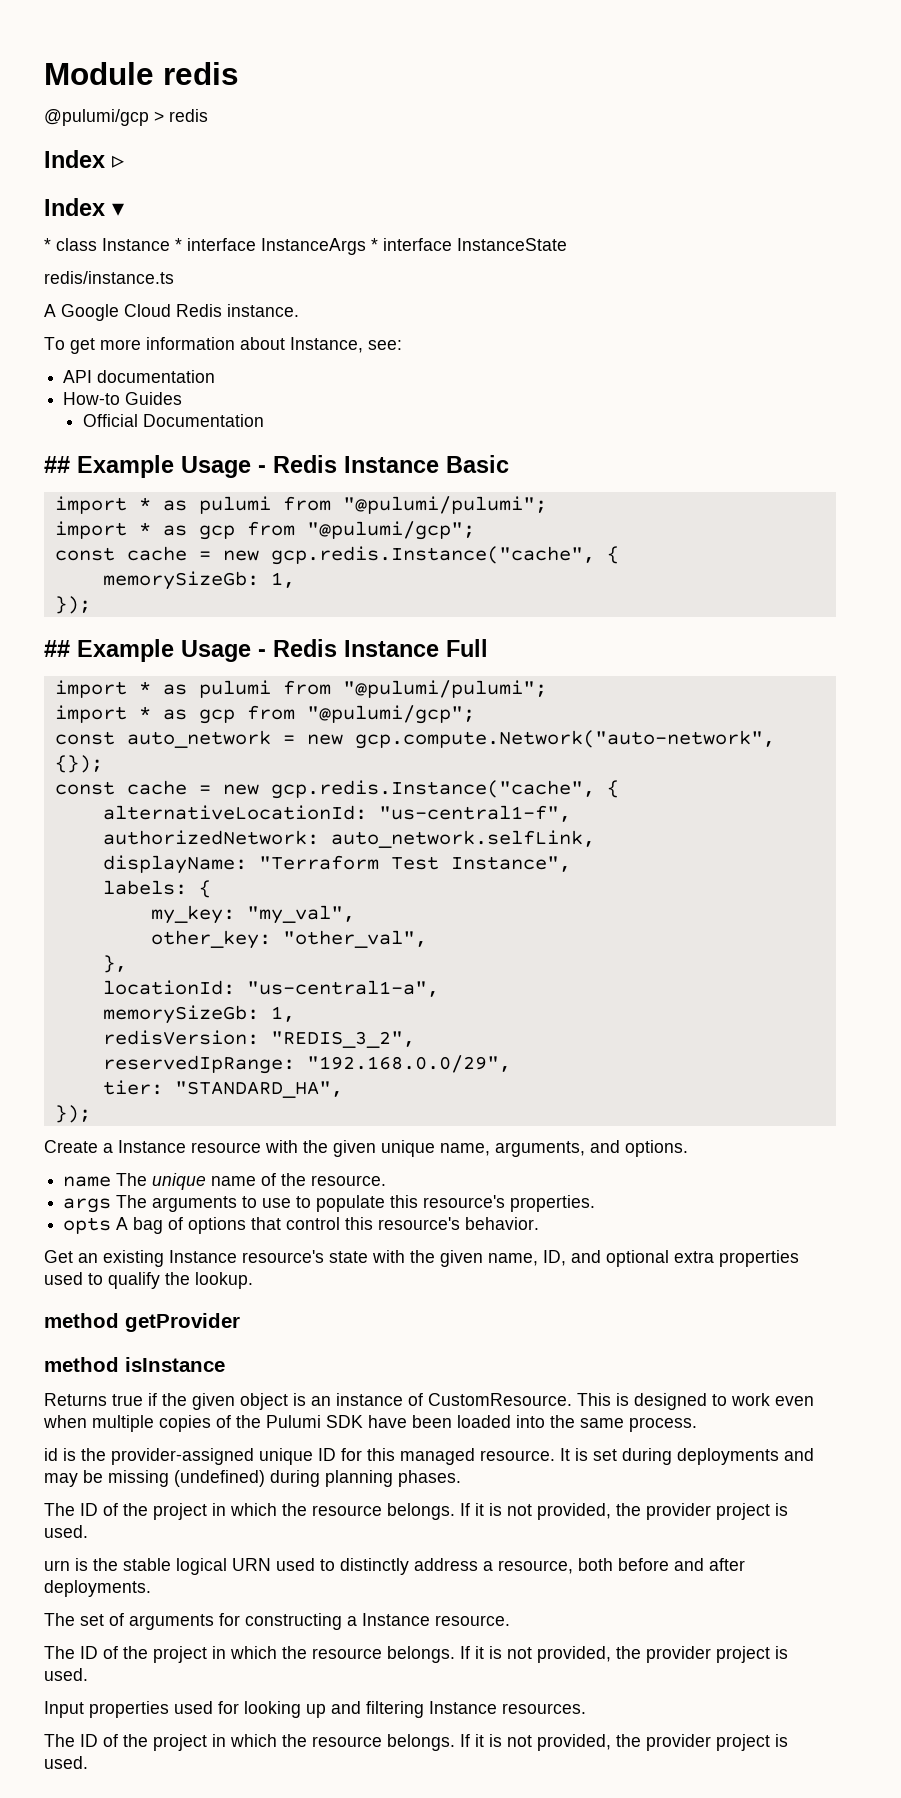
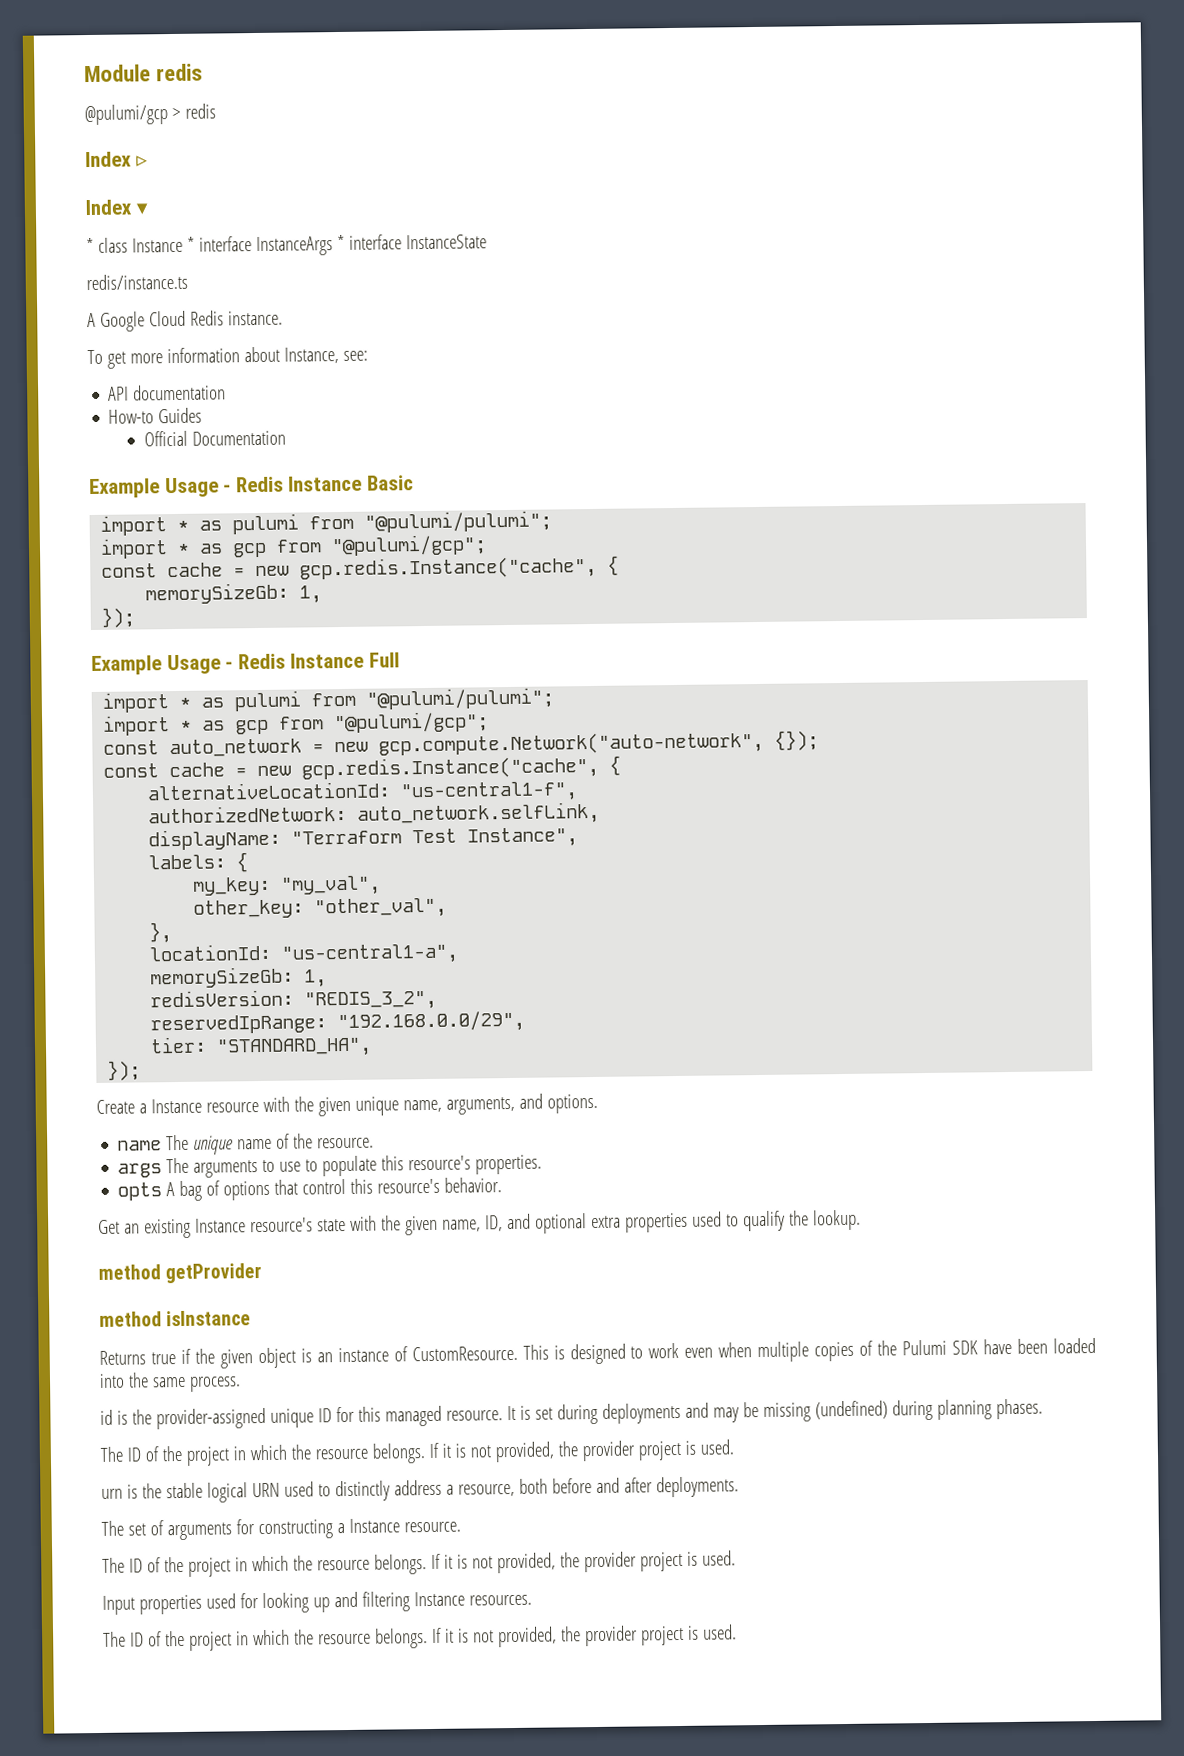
[44,456,70,473] ## -> (286, 438) none
[44,640,70,657] ## -> (136, 617) none

